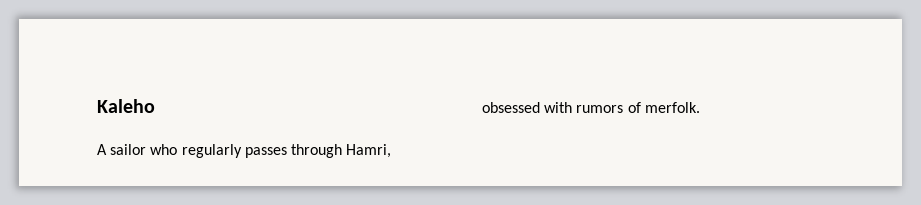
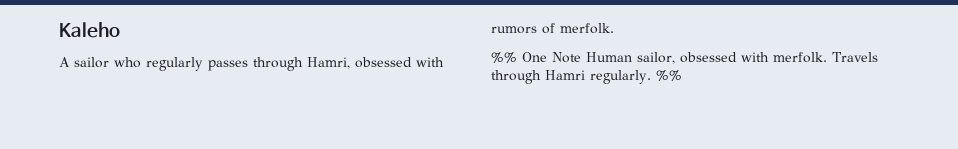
(700, 107) none -> [491,52,878,64] [491,70,682,84] // %% One Note Human sailor, obsessed with merfolk. Travels through Hamri regularly. %%

